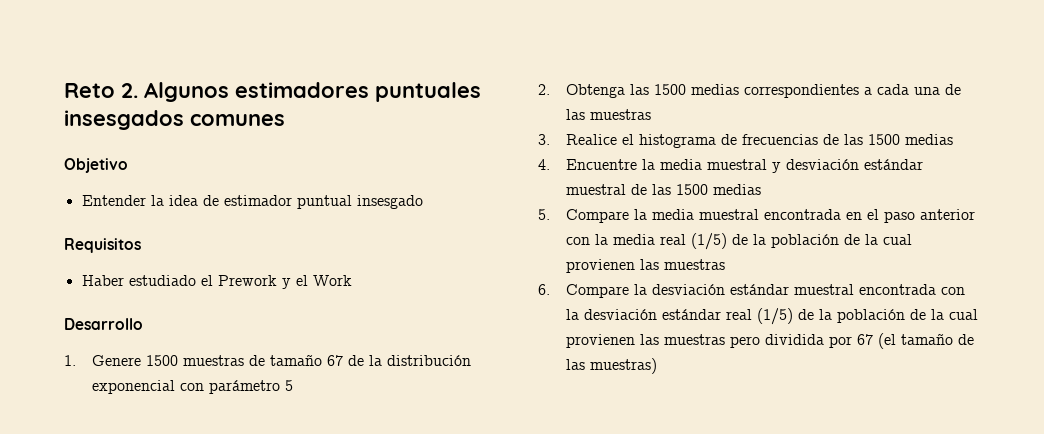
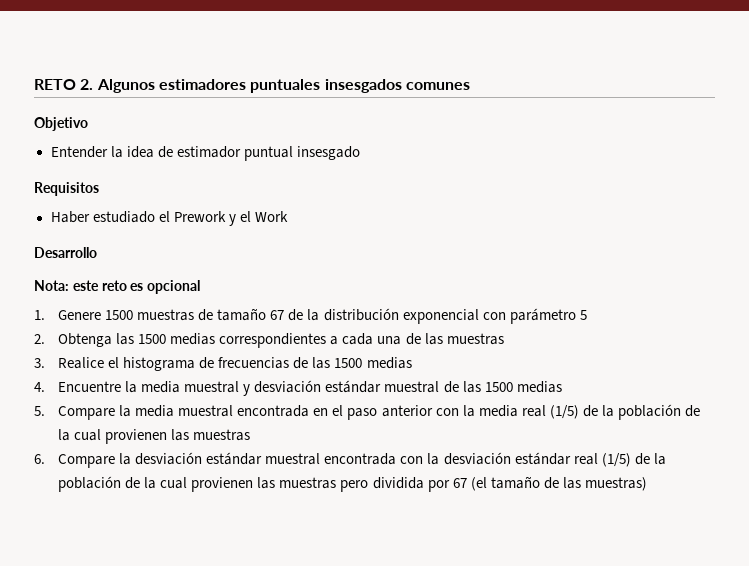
[64,83,115,98] Reto -> [34,79,76,90] RETO
(143, 324) none -> [34,280,201,294] // Nota: este reto es opcional

